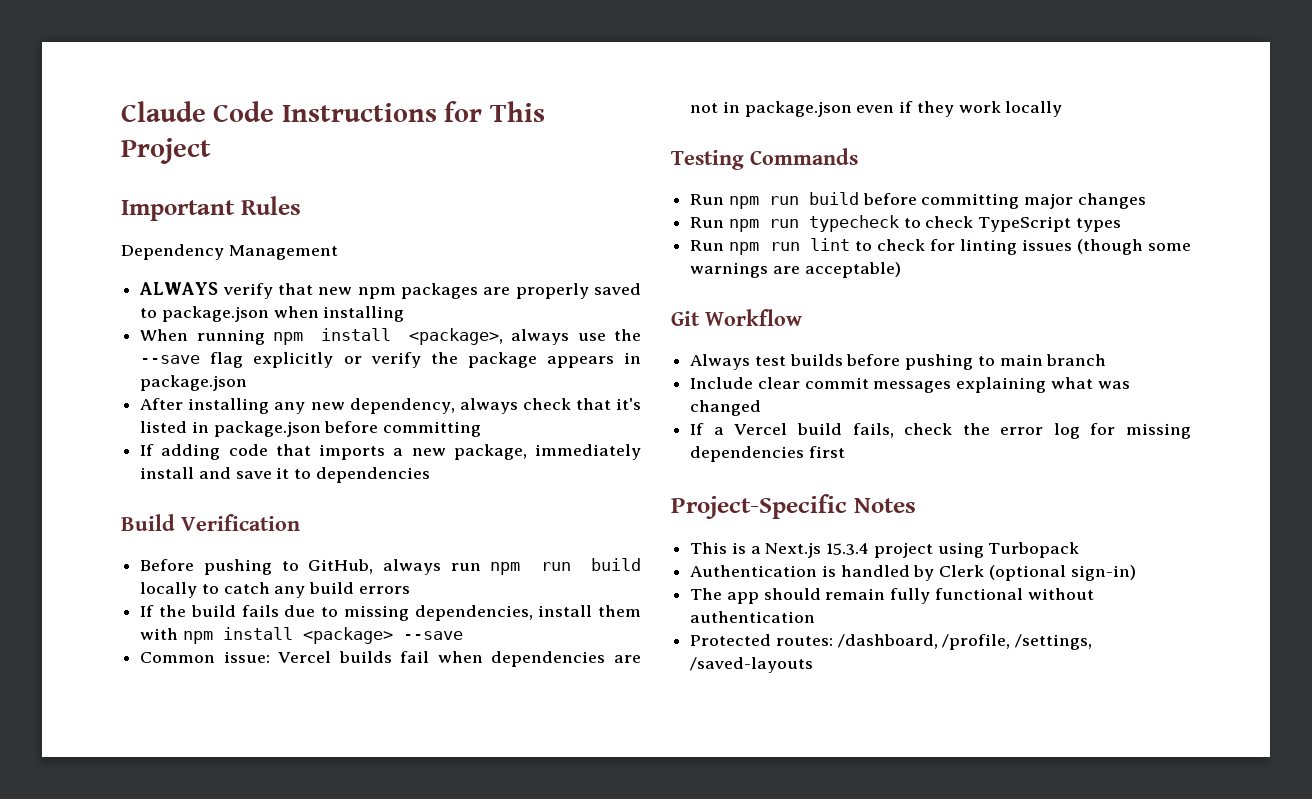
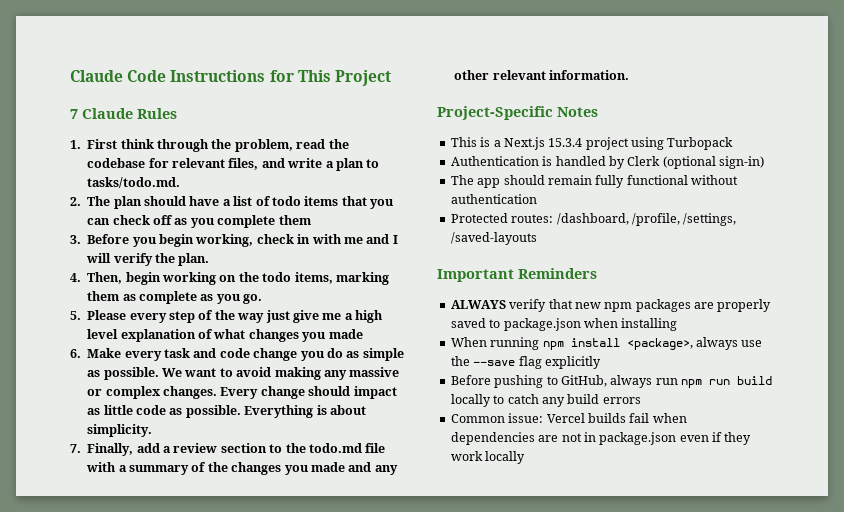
[121,200,235,221] Important -> [70,108,133,119] 7 Claude
[121,244,338,260] [139,282,641,299] [140,306,405,322] [140,328,641,345] [140,352,641,368] [140,375,248,391] [140,398,641,414] [140,421,482,437] [140,444,641,460] [140,467,430,483] [121,514,300,531] [140,558,641,575] [140,582,410,598] [140,605,641,621] [140,627,463,644] [140,651,642,667] [690,101,1063,117] [671,148,858,170] [690,192,1146,209] [690,215,1121,232] [690,238,1191,255] [690,262,901,278] [671,309,802,326] [690,354,1107,370] [690,377,1130,393] [690,400,762,416] [690,423,1191,439] [690,446,845,462] Dependency Management // ALWAYS verify that new npm packages are properly saved to package.json when installing // When running npm install <package>, always use the --save flag explicitly or verify the package appears in package.json // After installing any new dependency, always check that it's listed in package.json before committing // If adding code that imports a new package, immediately install and save it to dependencies // Build Verification // Before pushing to GitHub, always run npm run build locally to catch any build errors // If the build fails due to missing dependencies, install them with npm install <package> --save // Common issue: Vercel builds fail when dependencies are not in package.json even if they work locally // Testing Commands // Run npm run build before committing major changes // Run npm run typecheck to check TypeScript types // Run npm run lint to check for linting issues (though some warnings are acceptable) // Git Workflow // Always test builds before pushing to main branch // Include clear commit messages explaining what was changed // If a Vercel build fails, check the error log for missing dependencies first -> [70,139,349,152] [87,158,380,171] [87,177,181,188] [70,196,394,209] [87,215,311,228] [70,234,398,247] [86,253,210,266] [70,272,389,285] [87,291,263,304] [70,310,383,323] [87,329,363,342] [70,348,404,361] [87,367,400,380] [87,386,397,399] [87,405,366,418] [87,424,153,437] [70,443,386,456] [86,462,398,475] [454,70,629,80] 1. First think through the problem, read the codebase for relevant files, and write a plan to tasks/todo.md. // 2. The plan should have a list of todo items that you can check off as you complete them // 3. Before you begin working, check in with me and I will verify the plan. // 4. Then, begin working on the todo items, marking them as complete as you go. // 5. Please every step of the way just give me a high level explanation of what changes you made // 6. Make every task and code change you do as simple as possible. We want to avoid making any massive or complex changes. Every change should impact as little code as possible. Everything is about simplicity. // 7. Finally, add a review section to the todo.md file with a summary of the changes you made and any other relevant information.
(814, 665) none -> [437,268,597,282] [450,299,772,312] [450,318,678,331] [450,337,763,350] [450,356,601,369] [450,375,772,388] [450,394,641,407] [450,413,687,423] [450,432,752,445] [450,451,526,464] // Important Reminders // ALWAYS verify that new npm packages are properly saved to package.json when installing // When running npm install <package>, always use the --save flag explicitly // Before pushing to GitHub, always run npm run build locally to catch any build errors // Common issue: Vercel builds fail when dependencies are not in package.json even if they work locally

